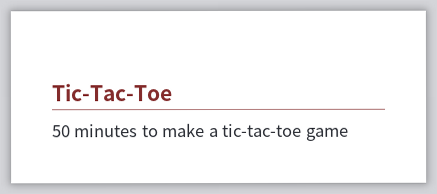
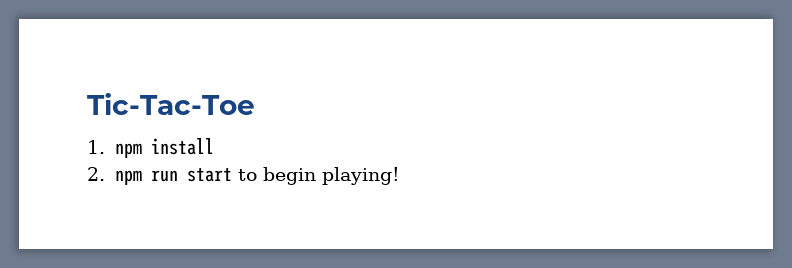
[52,123,349,141] 50 minutes to make a tic-tac-toe game -> [87,138,214,158] [87,167,400,185] 1. npm install // 2. npm run start to begin playing!

